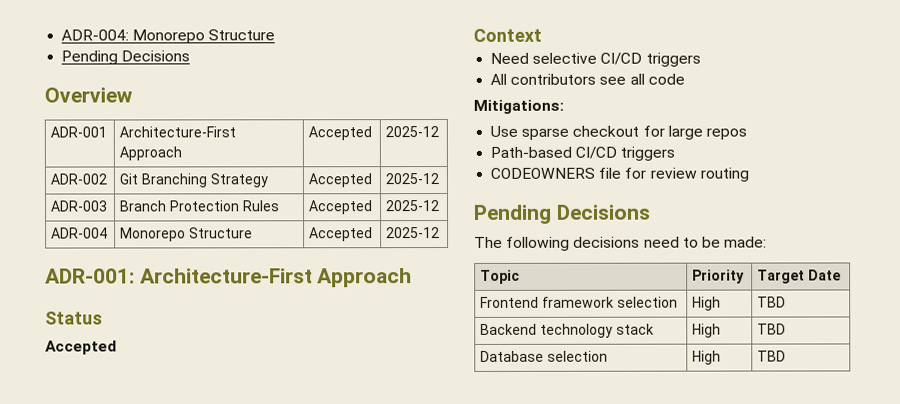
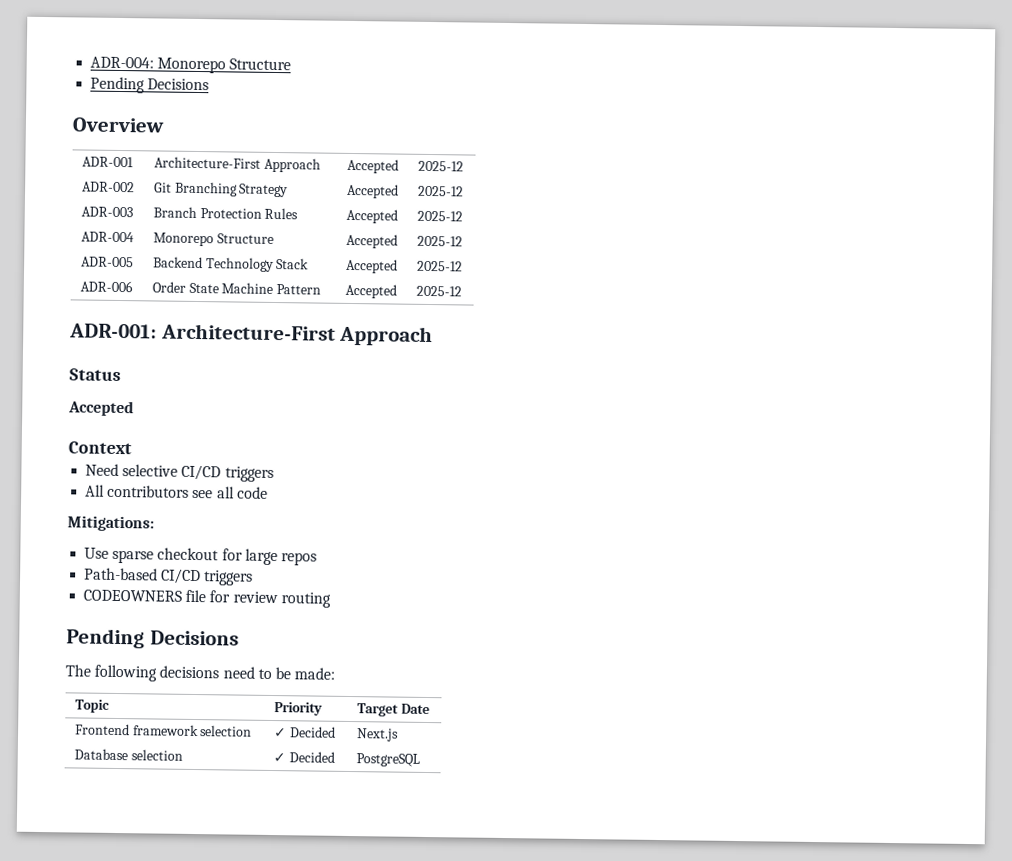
(441, 233) none -> [80,256,134,268] [152,256,310,272] [345,258,398,274] [416,260,463,272] [79,280,133,293] [151,281,322,295] [344,283,397,299] [415,285,462,297] // ADR-005 | Backend Technology Stack | Accepted | 2025-12 // ADR-006 | Order State Machine Pattern | Accepted | 2025-12
[692,296,722,311] [757,296,787,308] [480,323,655,338] [692,323,722,338] [757,323,787,335] High | TBD // Backend technology stack | High | TBD -> [273,726,336,738] [355,728,399,742] ✓ Decided | Next.js
[692,350,722,365] [757,350,787,362] High | TBD -> [272,751,335,763] [355,753,420,767] ✓ Decided | PostgreSQL

